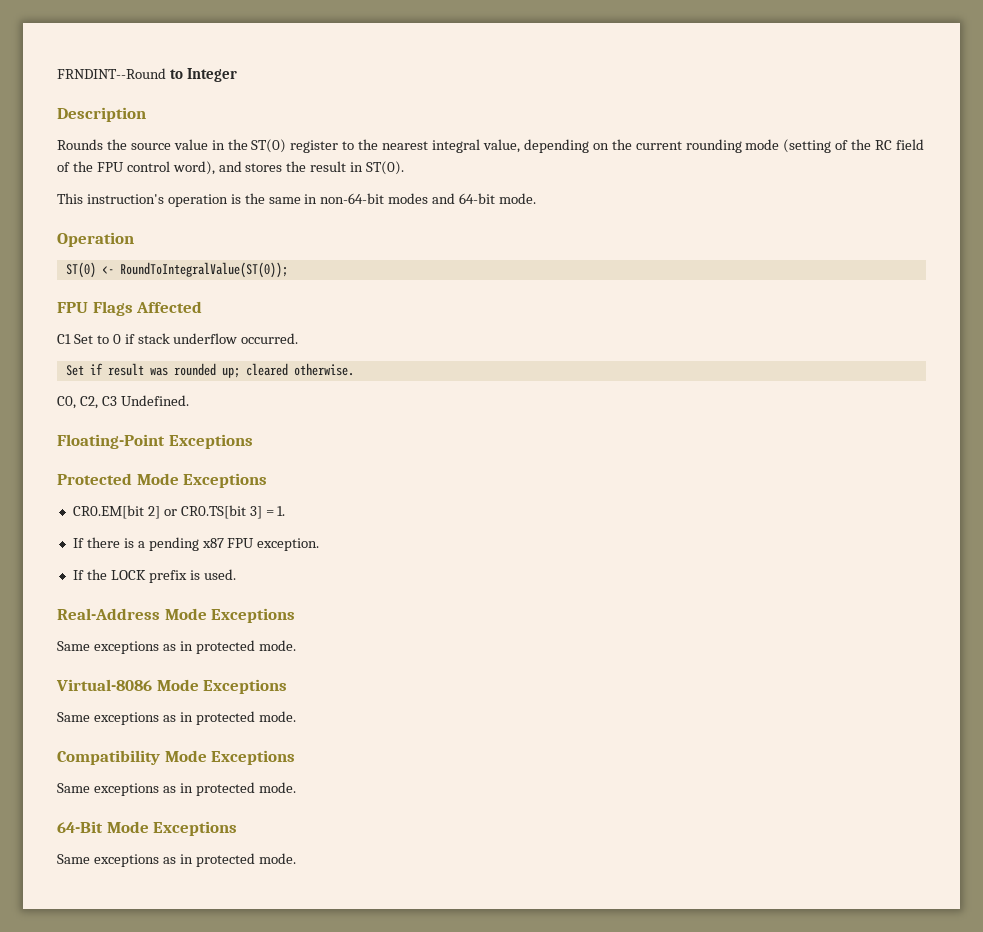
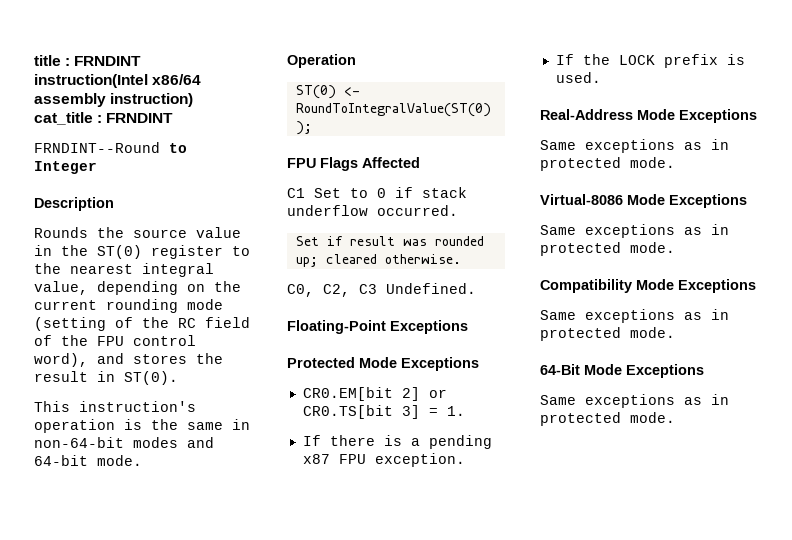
(57, 73) none -> [34,55,142,66] [34,74,202,88] [34,93,194,107] [34,112,174,125] title : FRNDINT instruction(Intel x86/64 assembly instruction) cat_title : FRNDINT //

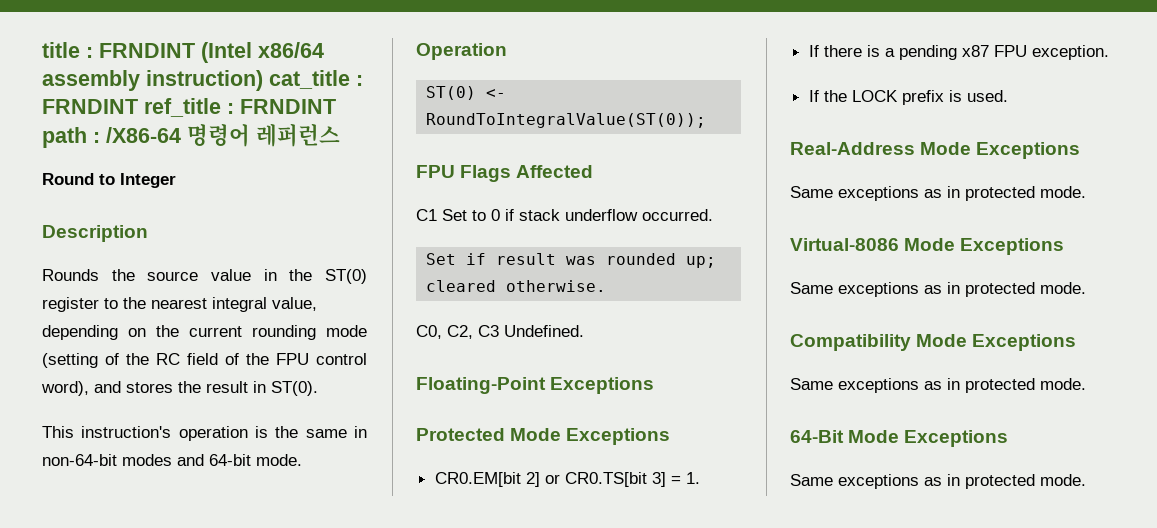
[34,74,148,88] instruction(Intel -> [201,42,252,63] (Intel
[34,142,160,153] // FRNDINT--Round -> [144,98,336,117] [42,123,340,148] [42,173,94,185] ref_title : FRNDINT path : /X86-64 명령어 레퍼런스 // Round

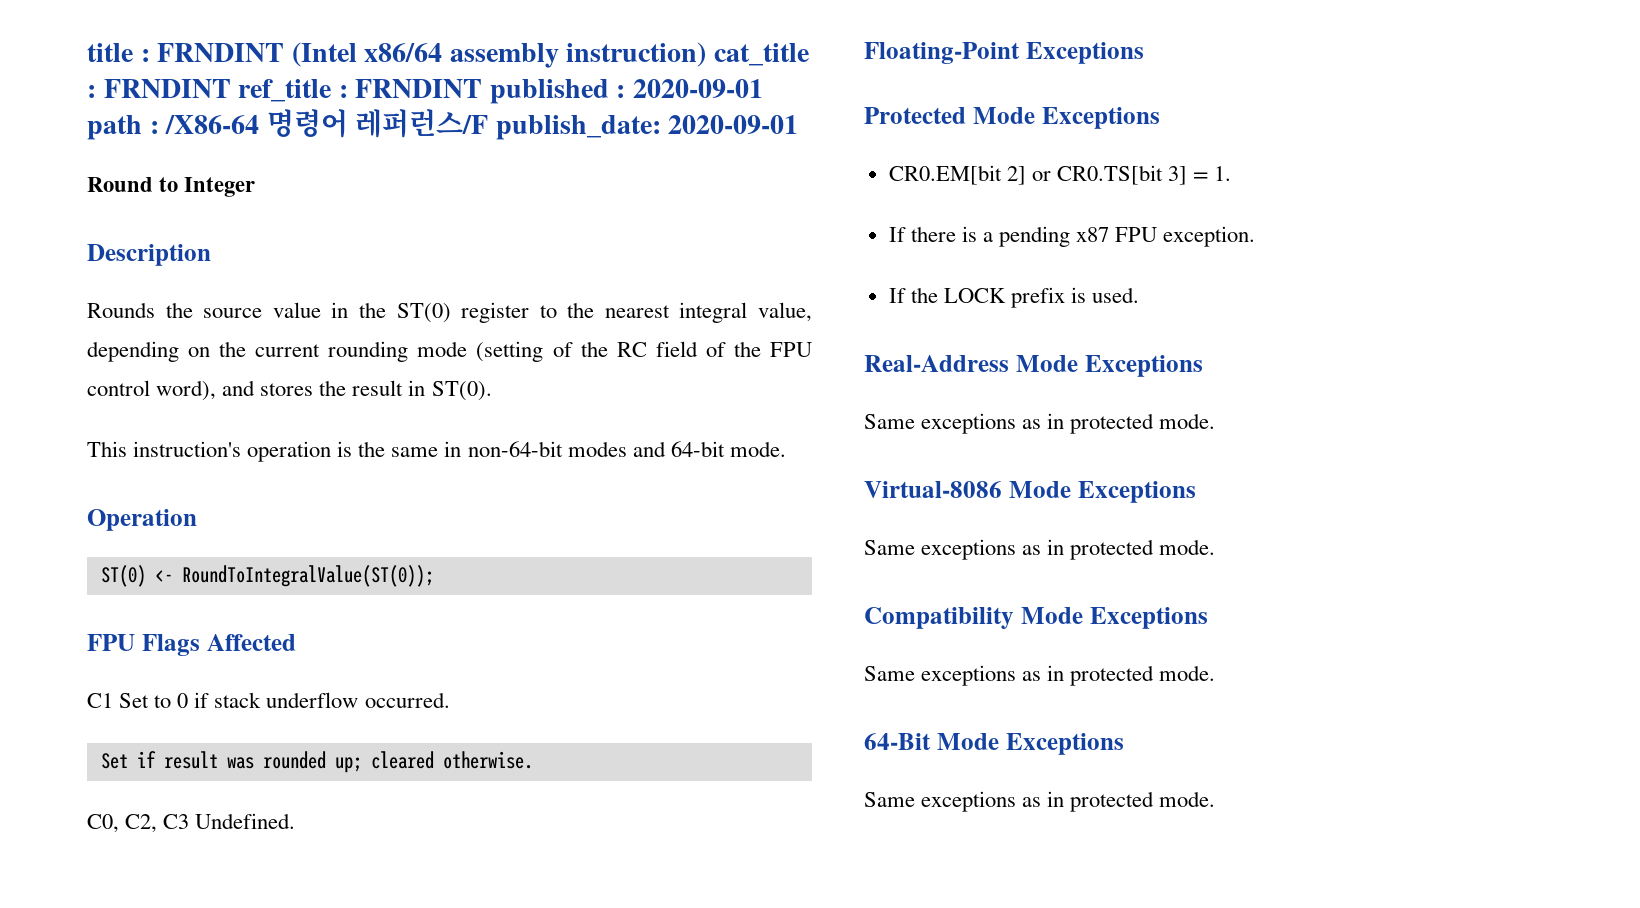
(336, 106) none -> [489,79,763,104] published : 2020-09-01
[256,123,340,147] 레퍼런스 -> [355,109,799,140] 레퍼런스/F publish_date: 2020-09-01

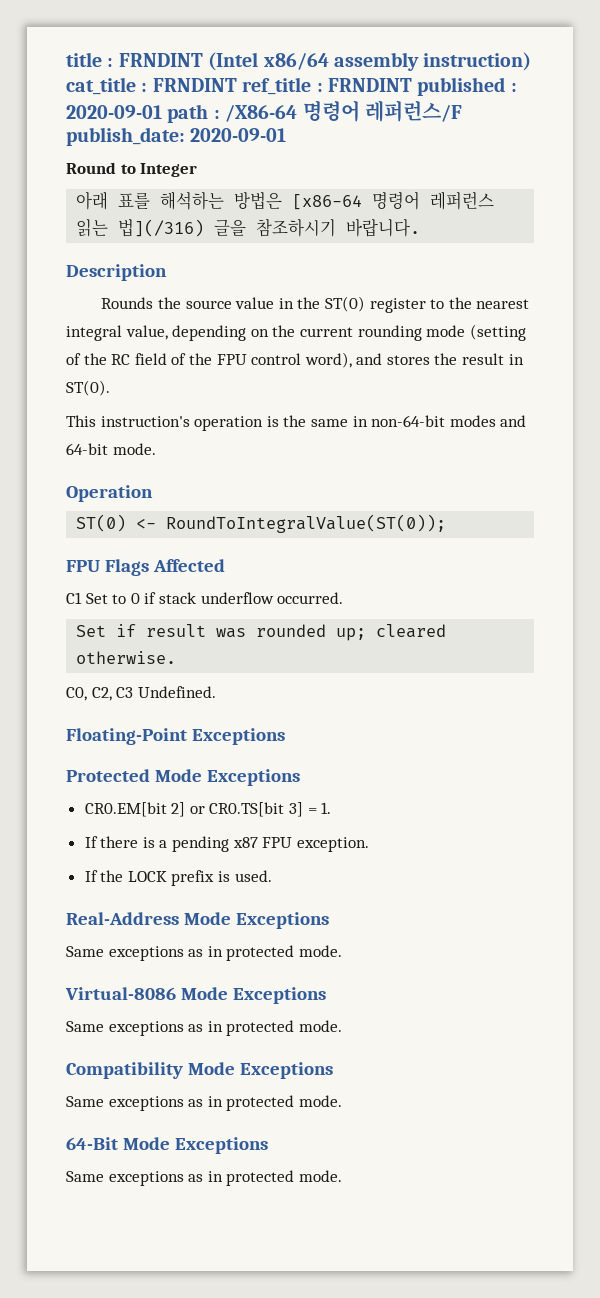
(256, 187) none -> [76,191,495,210] [76,218,421,237] // 아래 표를 해석하는 방법은 [x86-64 명령어 레퍼런스 읽는 법](/316) 글을 참조하시기 바랍니다.

